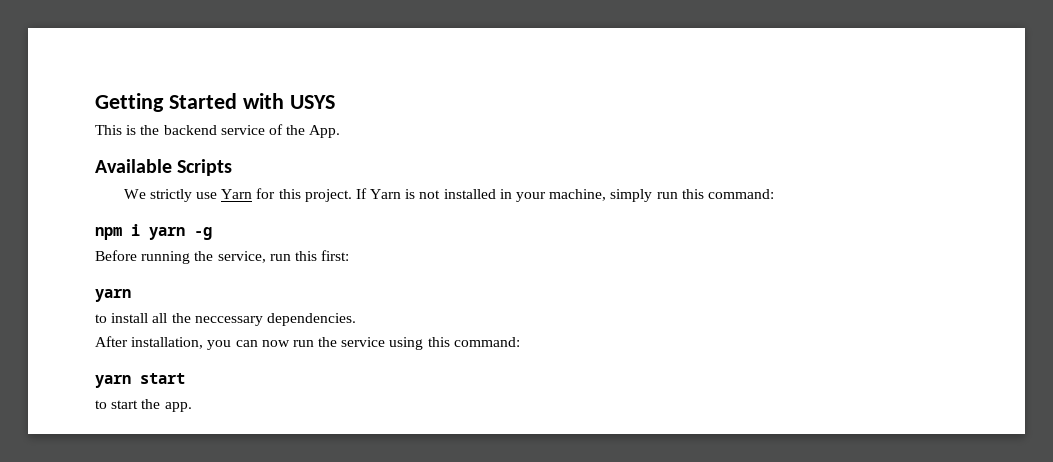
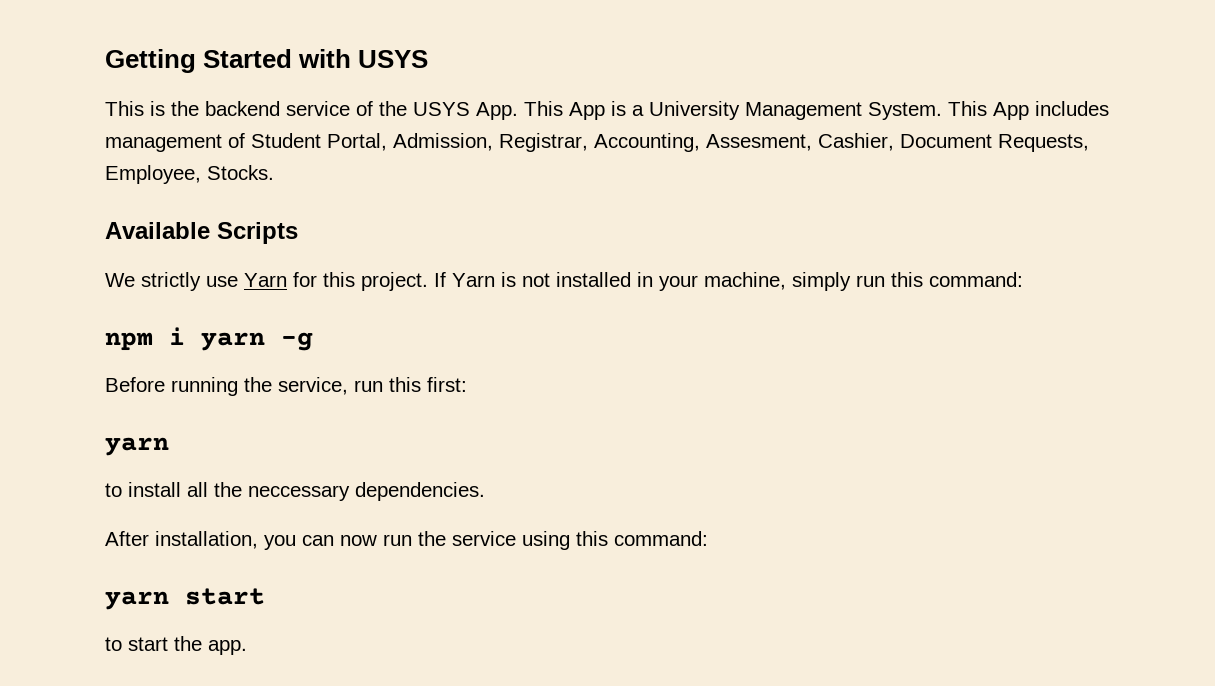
(306, 130) none -> [413,102,470,116] USYS
(341, 131) none -> [524,101,1109,120] [105,133,1089,152] [105,165,274,184] This App is a University Management System. This App includes management of Student Portal, Admission, Registrar, Accounting, Assesment, Cashier, Document Requests, Employee, Stocks.

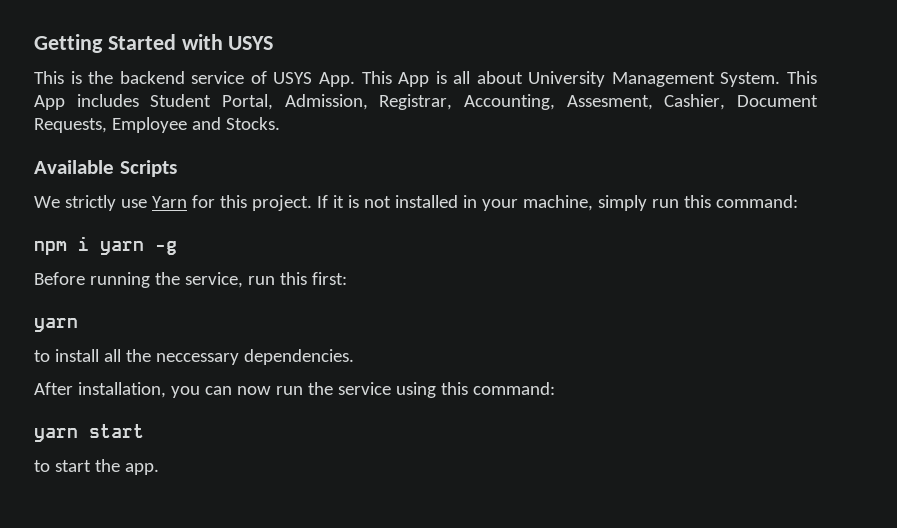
[379,101,407,116] the -> (267, 77) none
[632,105,644,116] a -> [453,71,523,84] all about
[105,133,245,152] management of -> (139, 100) none
[105,165,201,184] Employee, -> [111,117,221,133] Employee and
[452,273,495,287] Yarn -> [332,195,344,208] it

